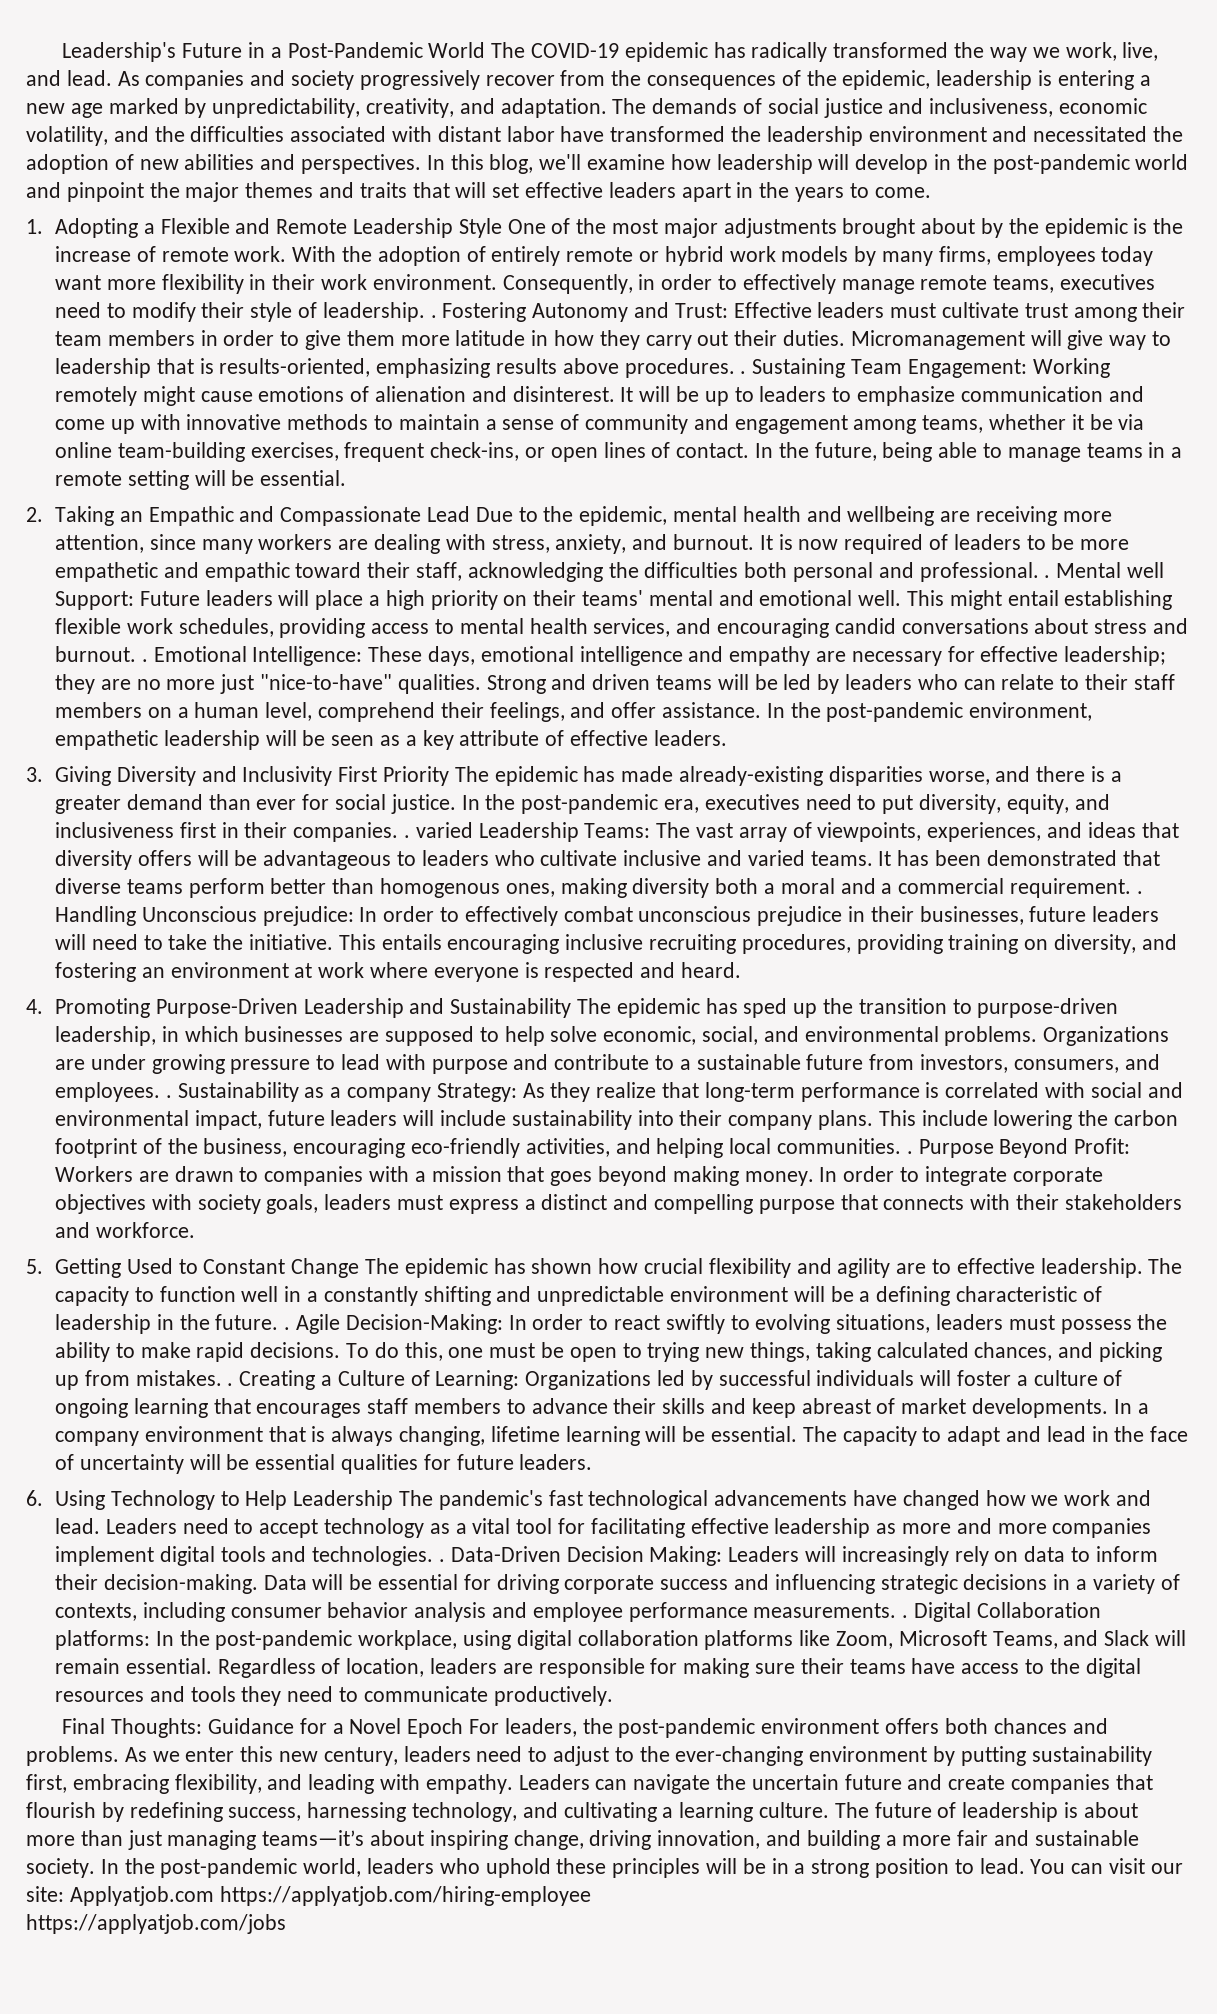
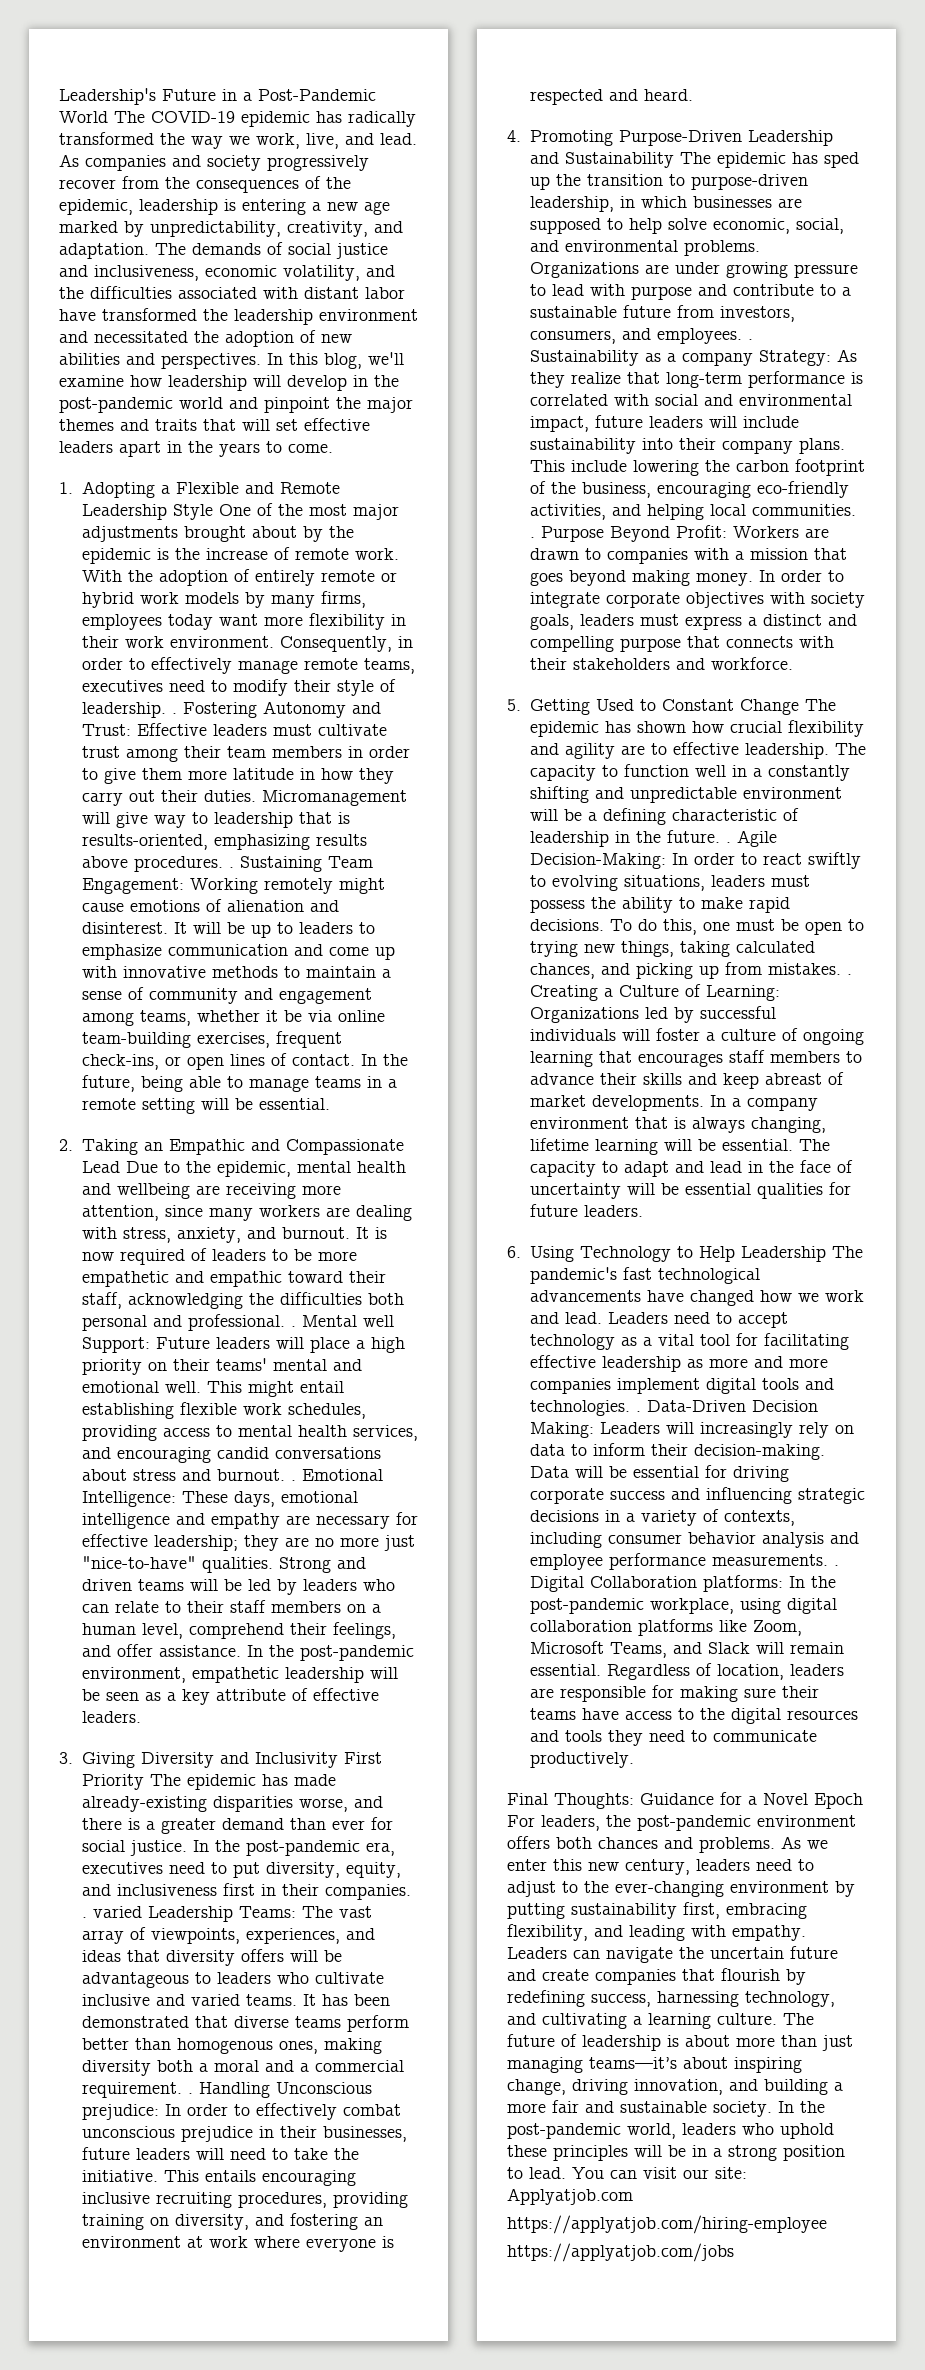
(214, 1896) none -> (633, 2196) //

